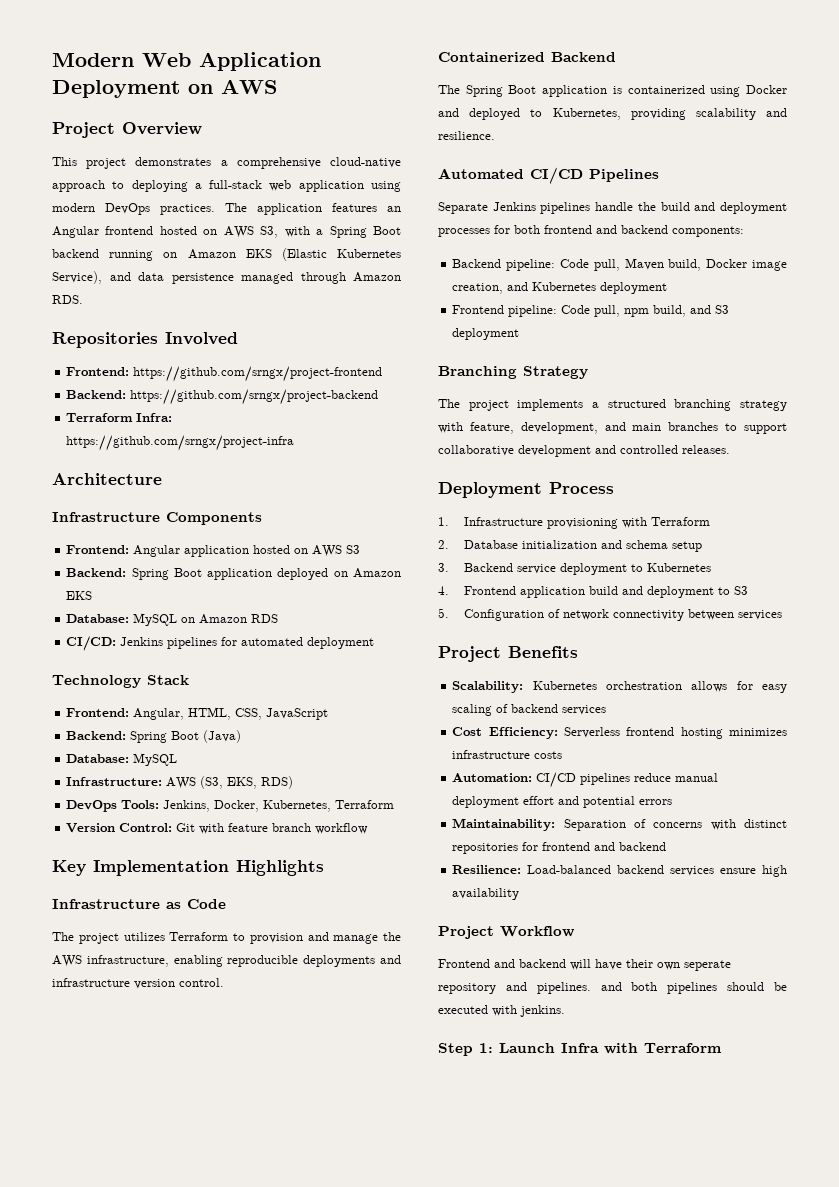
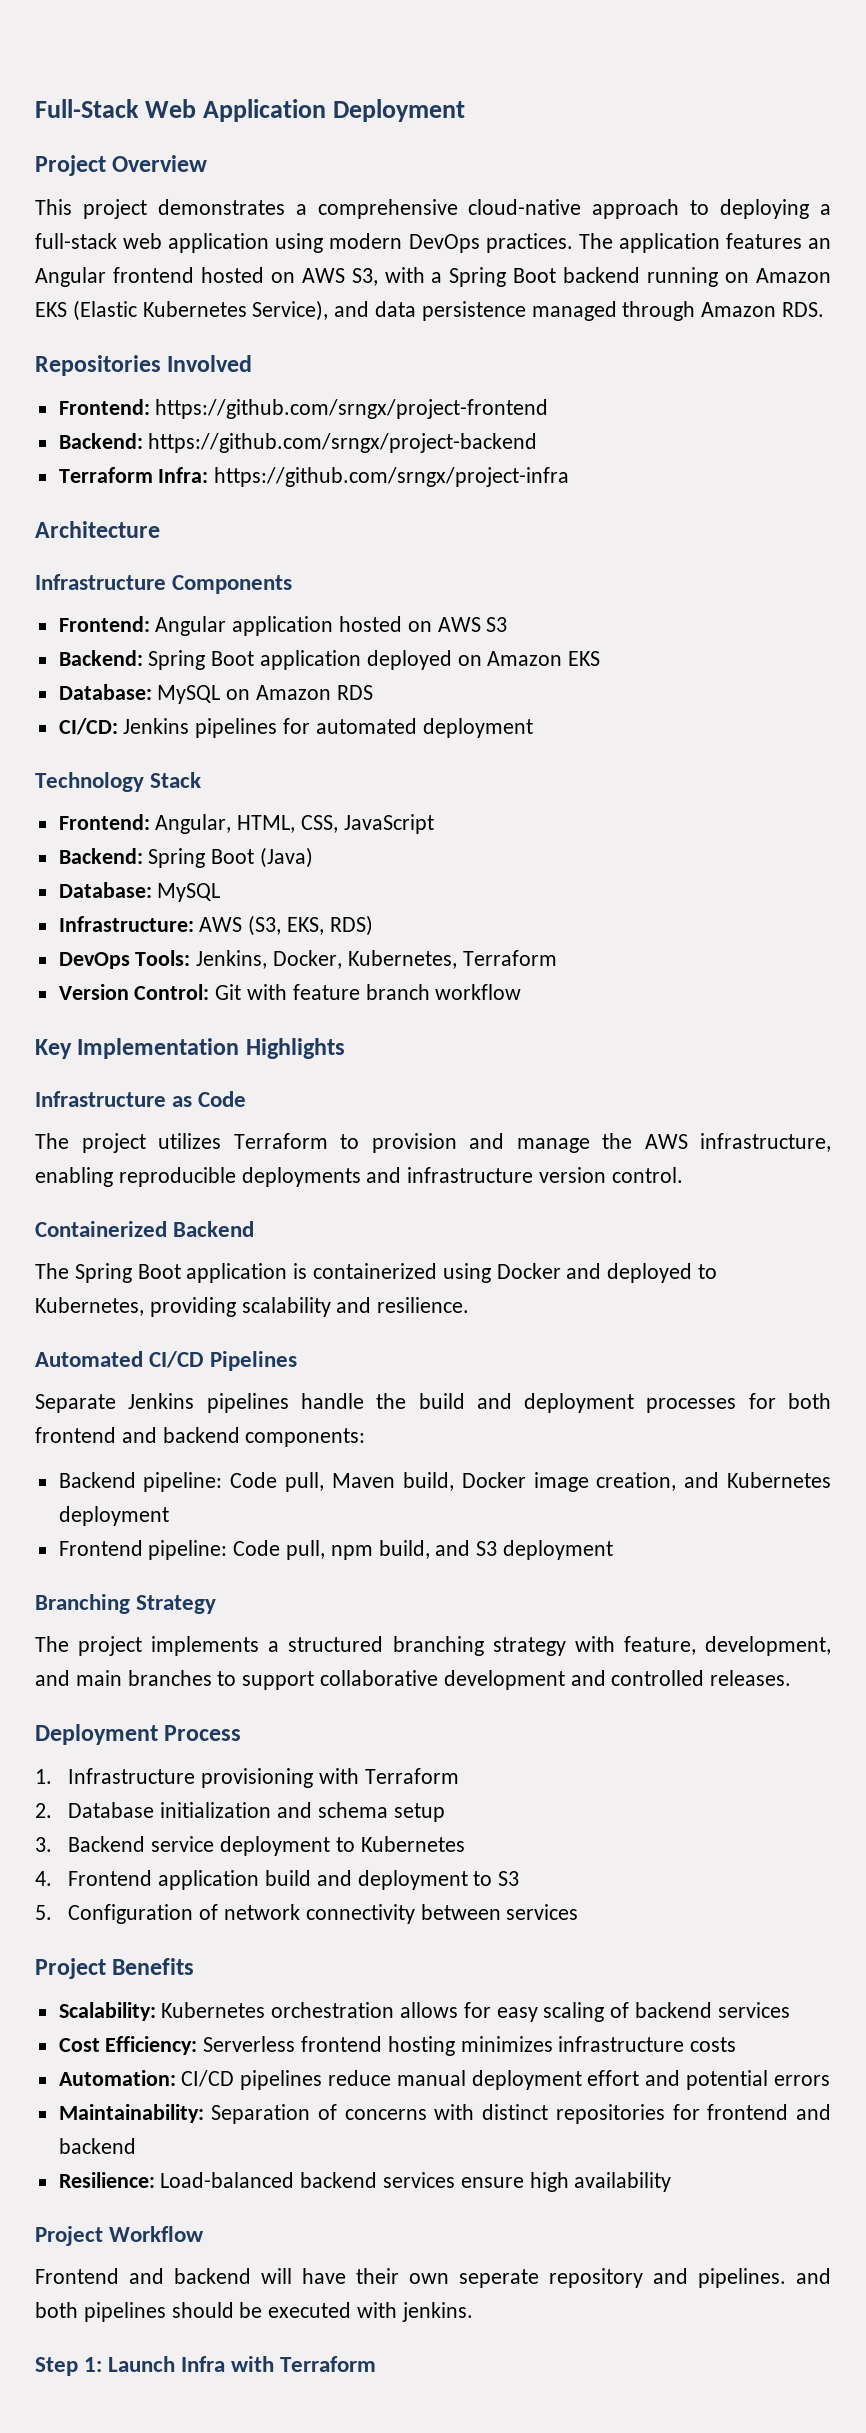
[52,53,134,67] Modern -> [35,99,139,118] Full-Stack
[188,79,277,94] on AWS -> (466, 110) none

